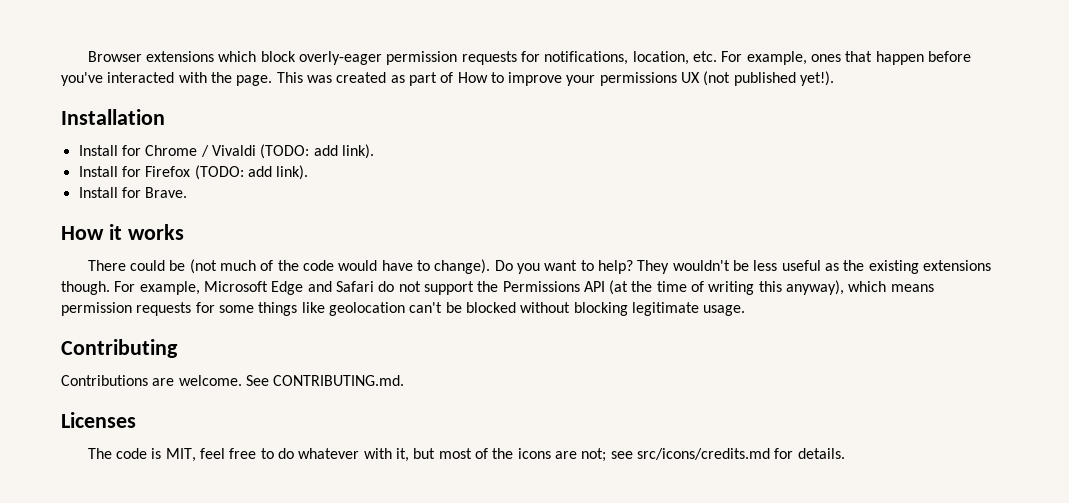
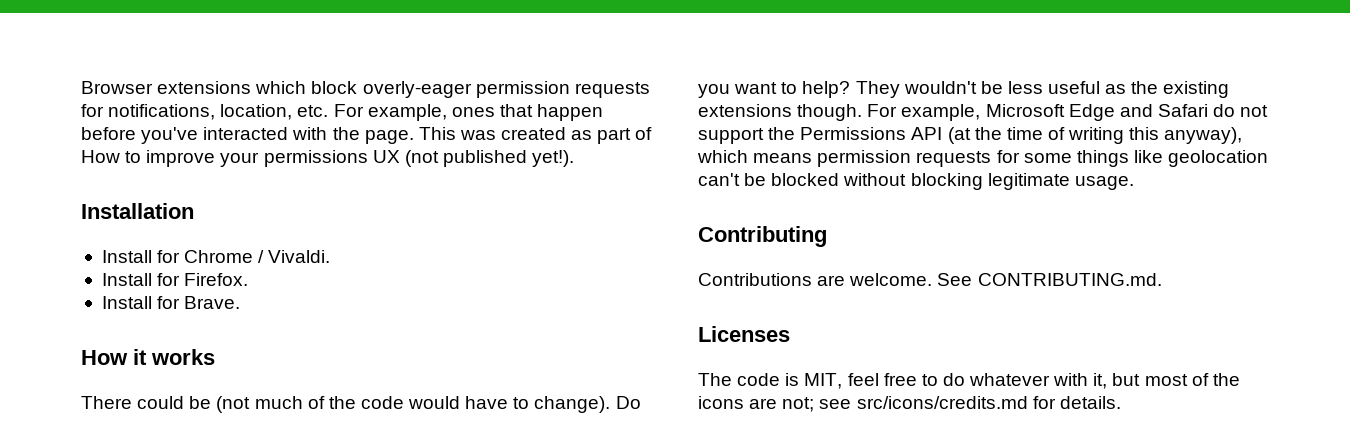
[211,144,374,159] [78,165,309,180] Vivaldi (TODO: add link). // Install for Firefox (TODO: add link). -> [268,250,331,263] [101,273,249,286] Vivaldi. // Install for Firefox.

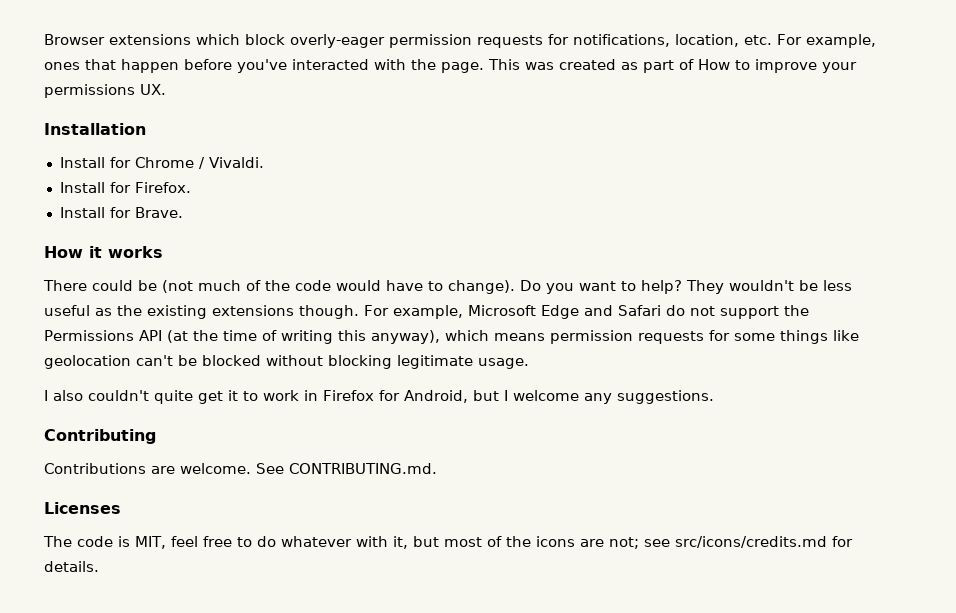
[372,150,575,167] UX (not published yet!). -> [140,84,166,95] UX.
(1134, 183) none -> [44,390,714,404] // I also couldn't quite get it to work in Firefox for Android, but I welcome any suggestions.

